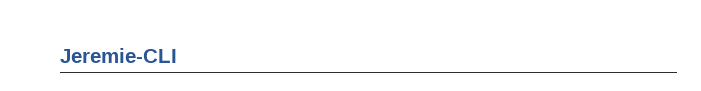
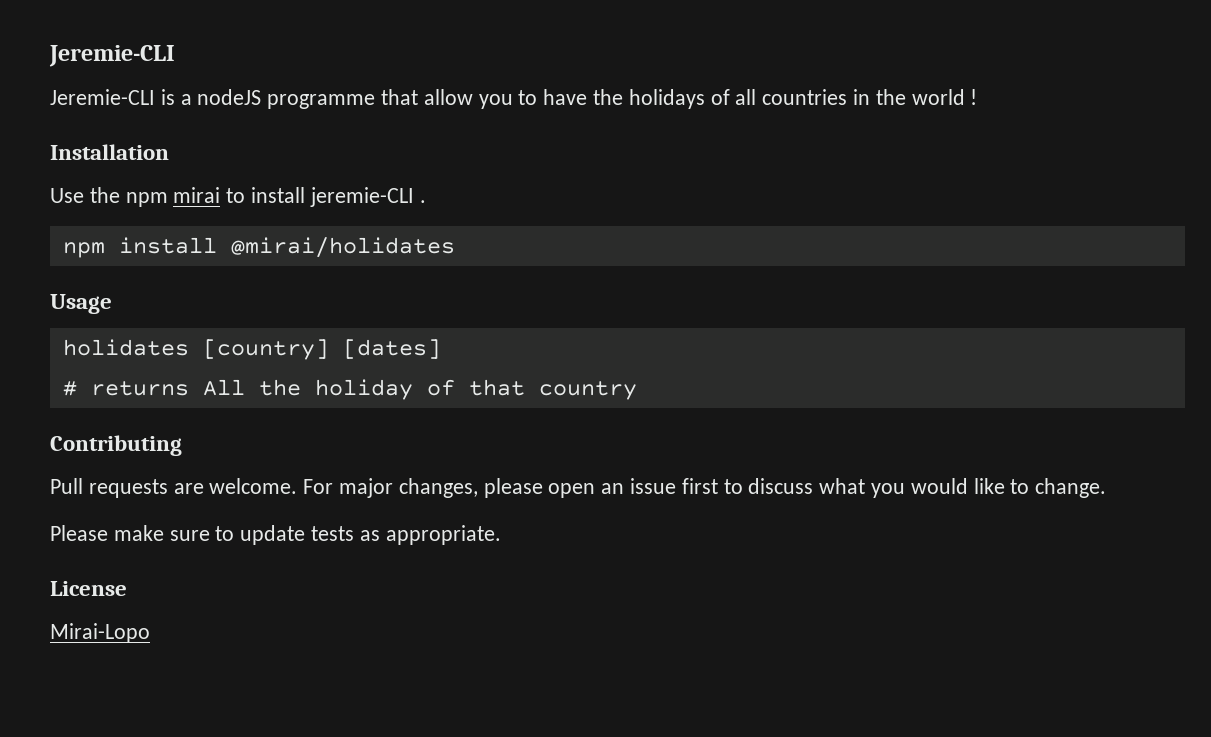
[60,48,177,63] Jeremie-CLI -> [49,45,175,67] [50,89,978,109] [50,144,169,160] [50,187,426,207] [62,237,455,258] [50,294,112,314] [62,339,441,360] [62,379,637,400] [50,435,182,456] [50,478,1107,498] [50,525,501,545] [50,581,127,596] [50,623,150,643] Jeremie-CLI // Jeremie-CLI is a nodeJS programme that allow you to have the holidays of all countries in the world ! // Installation // Use the npm mirai to install jeremie-CLI . // npm install @mirai/holidates // Usage // holidates [country] [dates] // # returns All the holiday of that country // Contributing // Pull requests are welcome. For major changes, please open an issue first to discuss what you would like to change. // Please make sure to update tests as appropriate. // License // Mirai-Lopo

